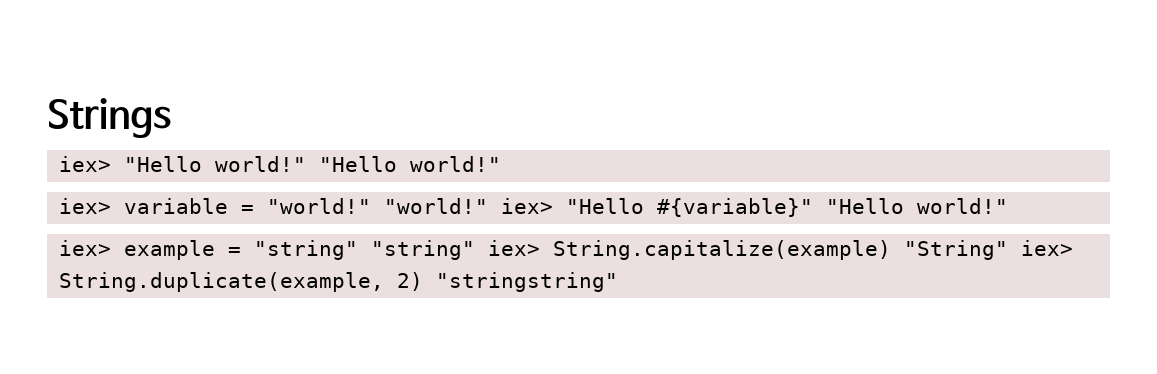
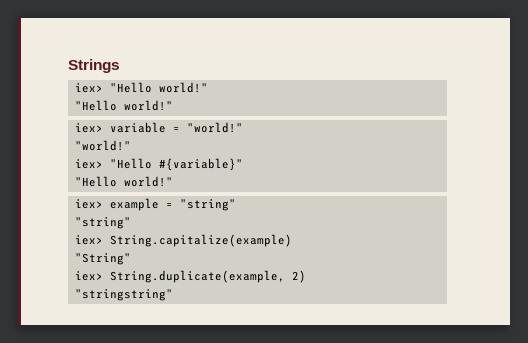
(307, 164) none -> (208, 87) //
[384,198,489,214] "world!" -> [74,140,131,151] // "world!" //
(814, 207) none -> (243, 164) //
[371,240,476,260] "string" -> [74,217,131,229] // "string" //
(892, 250) none -> (292, 240) //
(1009, 250) none -> (131, 259) //
(424, 281) none -> (306, 276) //

